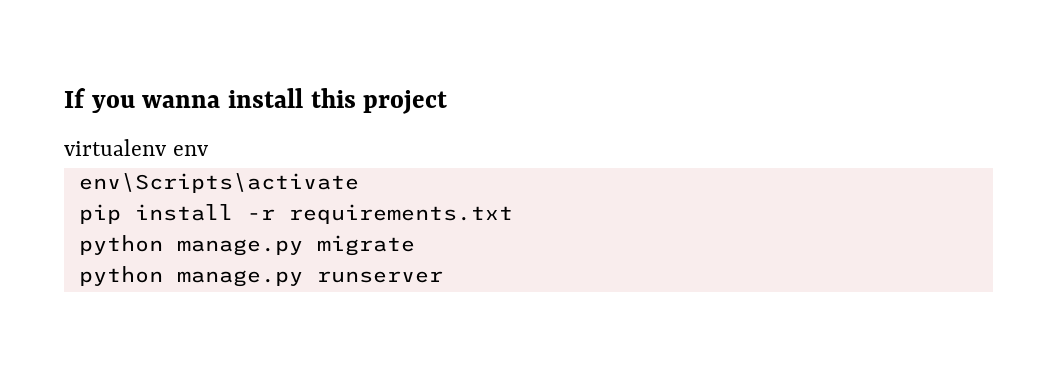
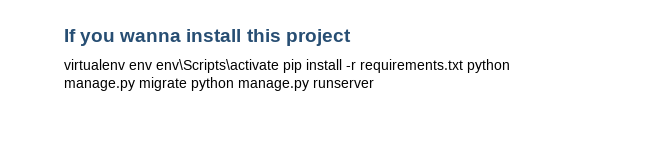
(209, 150) // -> (152, 66) none
(359, 183) // -> (279, 66) none
(513, 214) // -> (463, 66) none
(415, 245) // -> (187, 84) none

